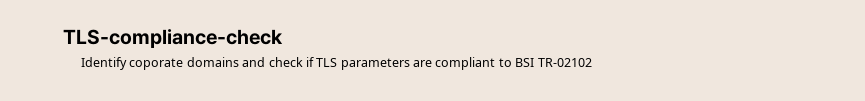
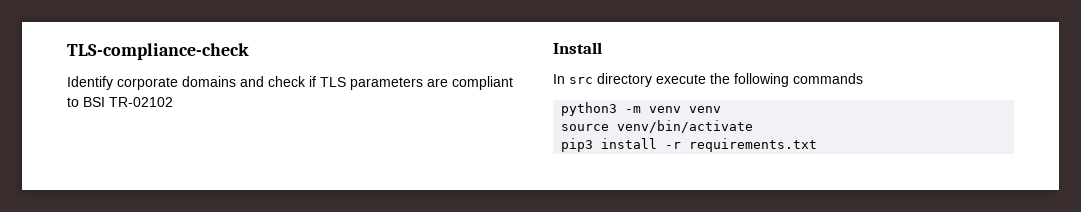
[129,58,184,70] coporate -> [117,77,178,90] corporate
(592, 62) none -> [553,42,602,54] [553,73,863,87] [561,102,722,116] [561,120,754,133] [561,138,818,152] // Install // In src directory execute the following commands // python3 -m venv venv // source venv/bin/activate // pip3 install -r requirements.txt

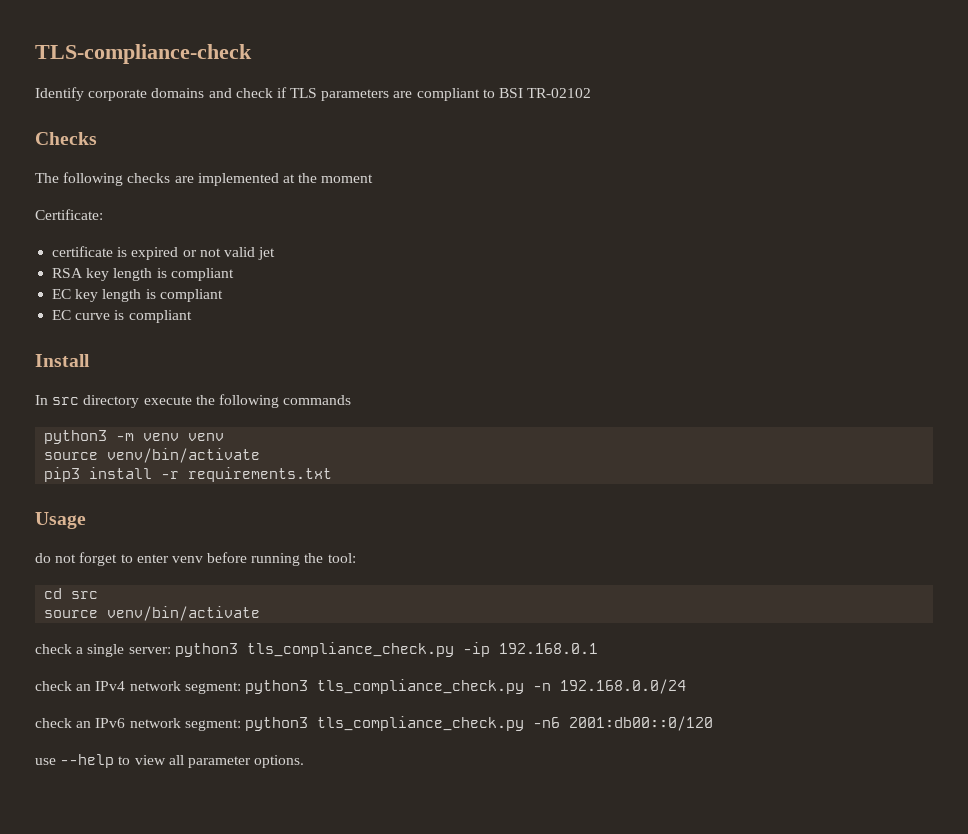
(173, 102) none -> [35,132,97,145] [35,172,374,186] [35,209,103,220] [52,246,276,260] [52,268,234,281] [52,289,223,302] [52,310,192,323] // Checks // The following checks are implemented at the moment // Certificate: // certificate is expired or not valid jet // RSA key length is compliant // EC key length is compliant // EC curve is compliant
(818, 145) none -> [35,512,86,529] [35,552,356,566] [44,588,99,599] [44,606,261,621] [35,642,598,657] [35,679,686,694] [35,716,713,731] [35,754,305,768] // Usage // do not forget to enter venv before running the tool: // cd src // source venv/bin/activate // check a single server: python3 tls_compliance_check.py -ip 192.168.0.1 // check an IPv4 network segment: python3 tls_compliance_check.py -n 192.168.0.0/24 // check an IPv6 network segment: python3 tls_compliance_check.py -n6 2001:db00::0/120 // use --help to view all parameter options.

